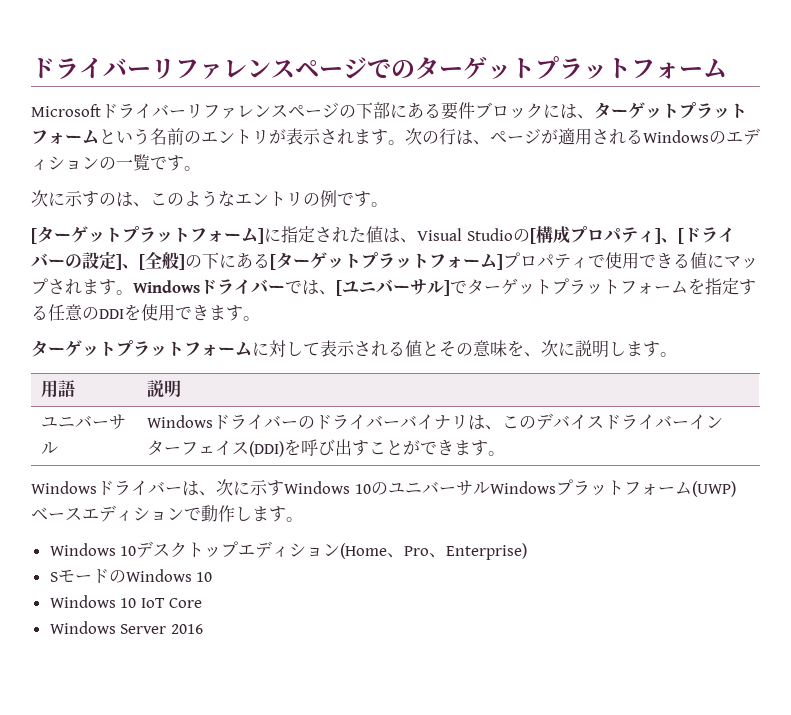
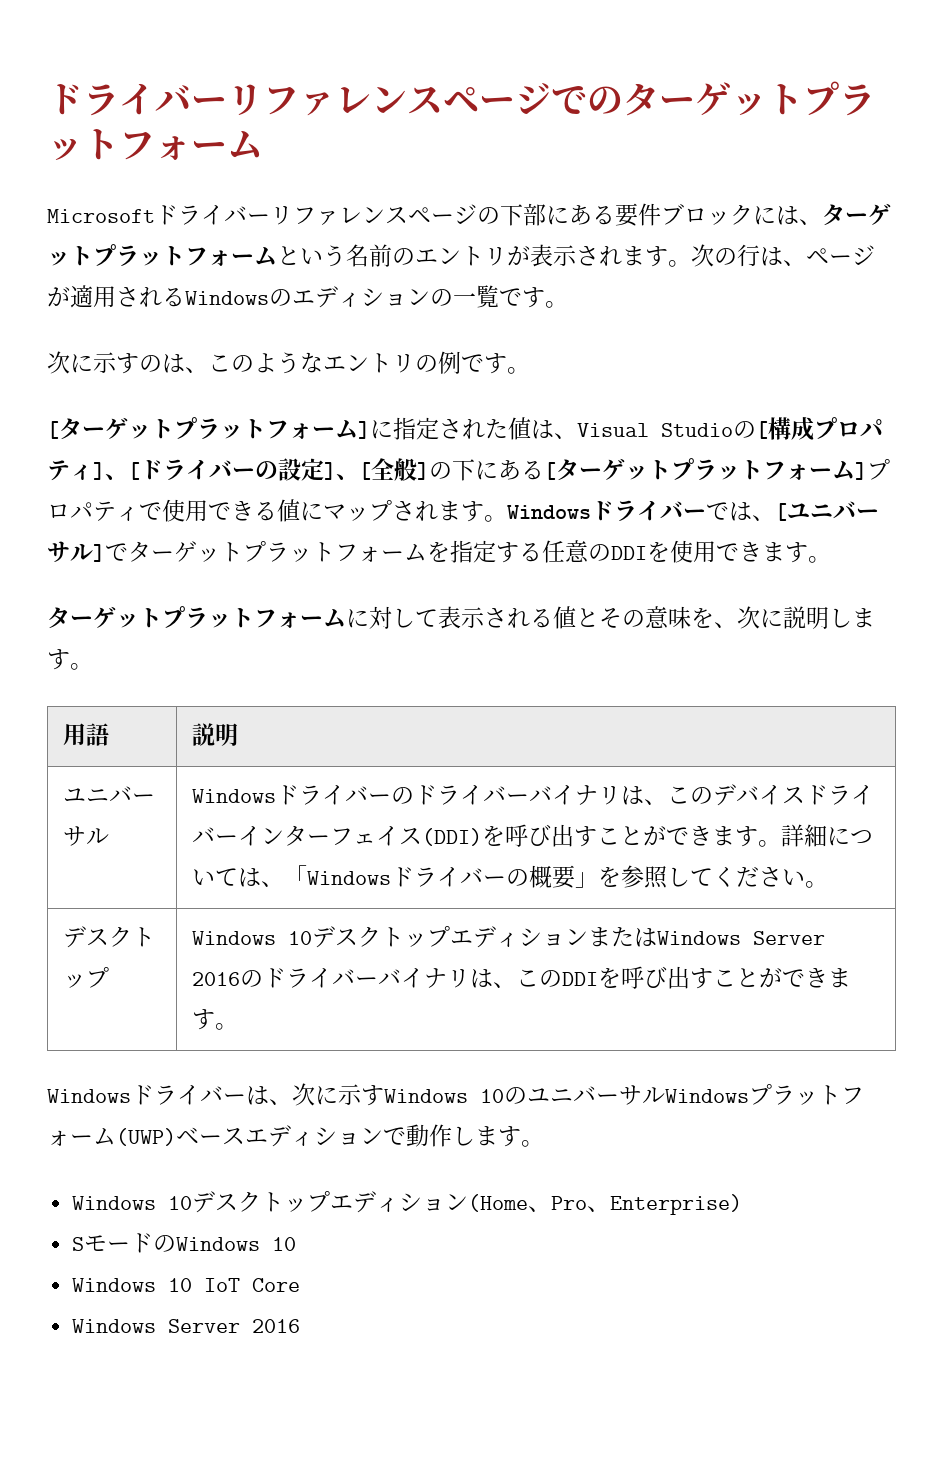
(505, 453) none -> [781,824,874,847] [192,865,829,889] [63,926,156,948] [63,967,110,988] [192,926,826,948] [192,966,852,989] [192,1009,239,1030] 詳細については、「Windowsドライバーの概要」を参照してください。 // デスクトップ | Windows 10デスクトップエディションまたはWindows Server 2016のドライバーバイナリは、このDDIを呼び出すことができます。

